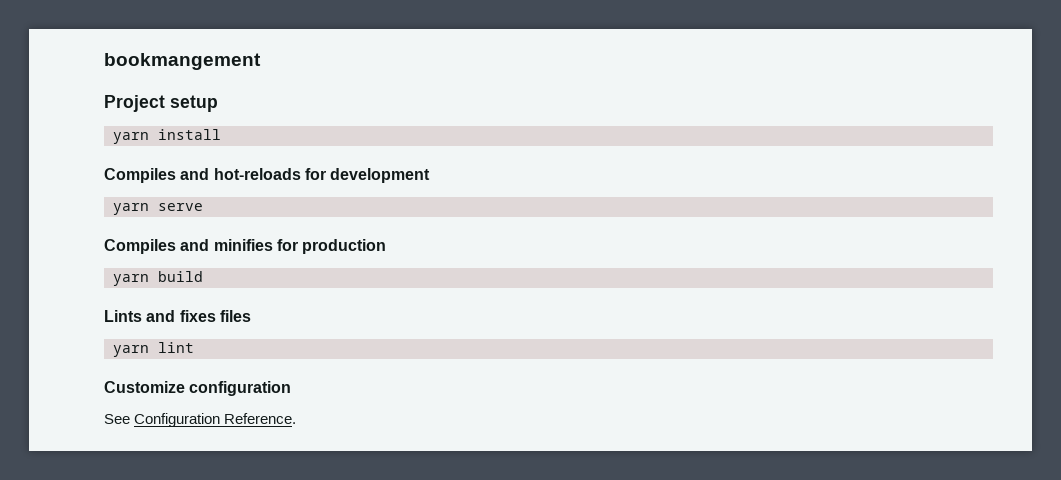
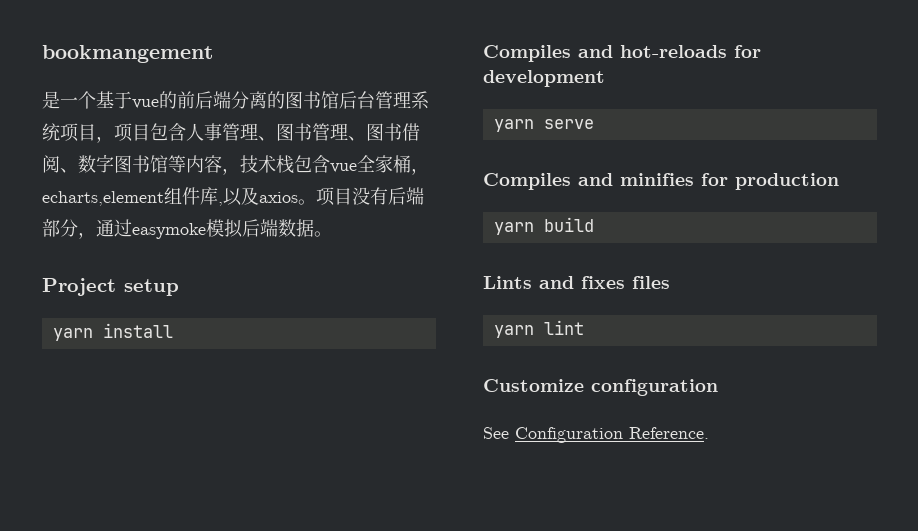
(261, 61) none -> [42,91,429,109] [42,123,420,143] [42,154,429,175] [42,187,424,206] [42,219,332,239] // 是一个基于vue的前后端分离的图书馆后台管理系统项目，项目包含人事管理、图书管理、图书借阅、数字图书馆等内容，技术栈包含vue全家桶，echarts,element组件库,以及axios。项目没有后端部分，通过easymoke模拟后端数据。

